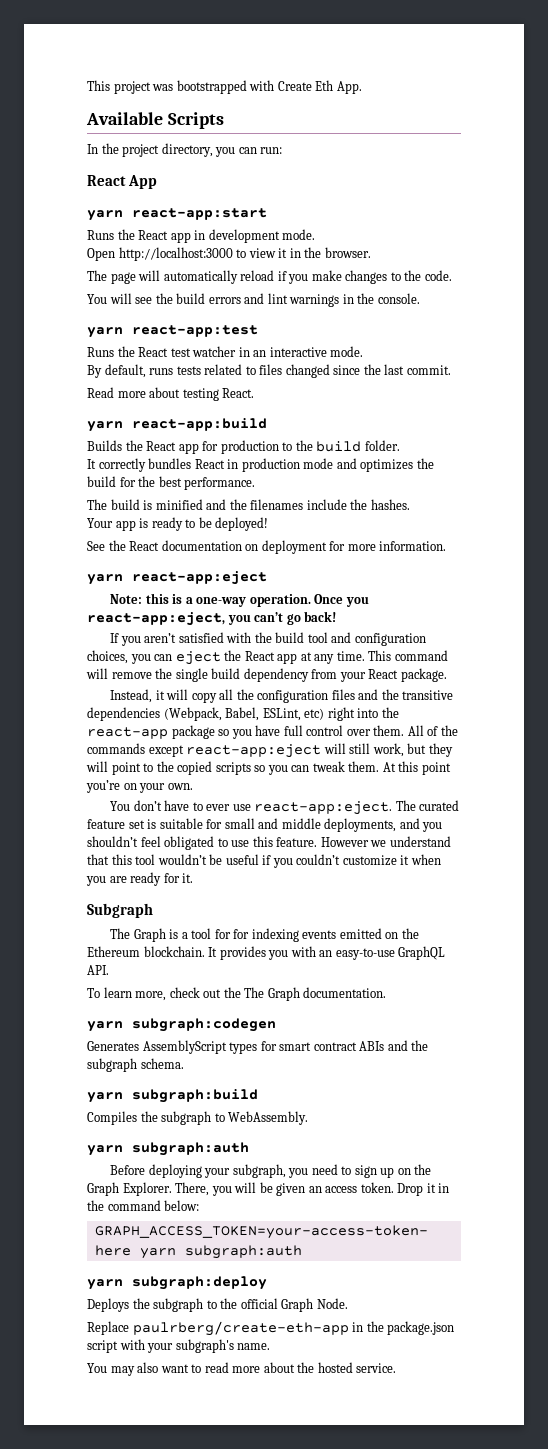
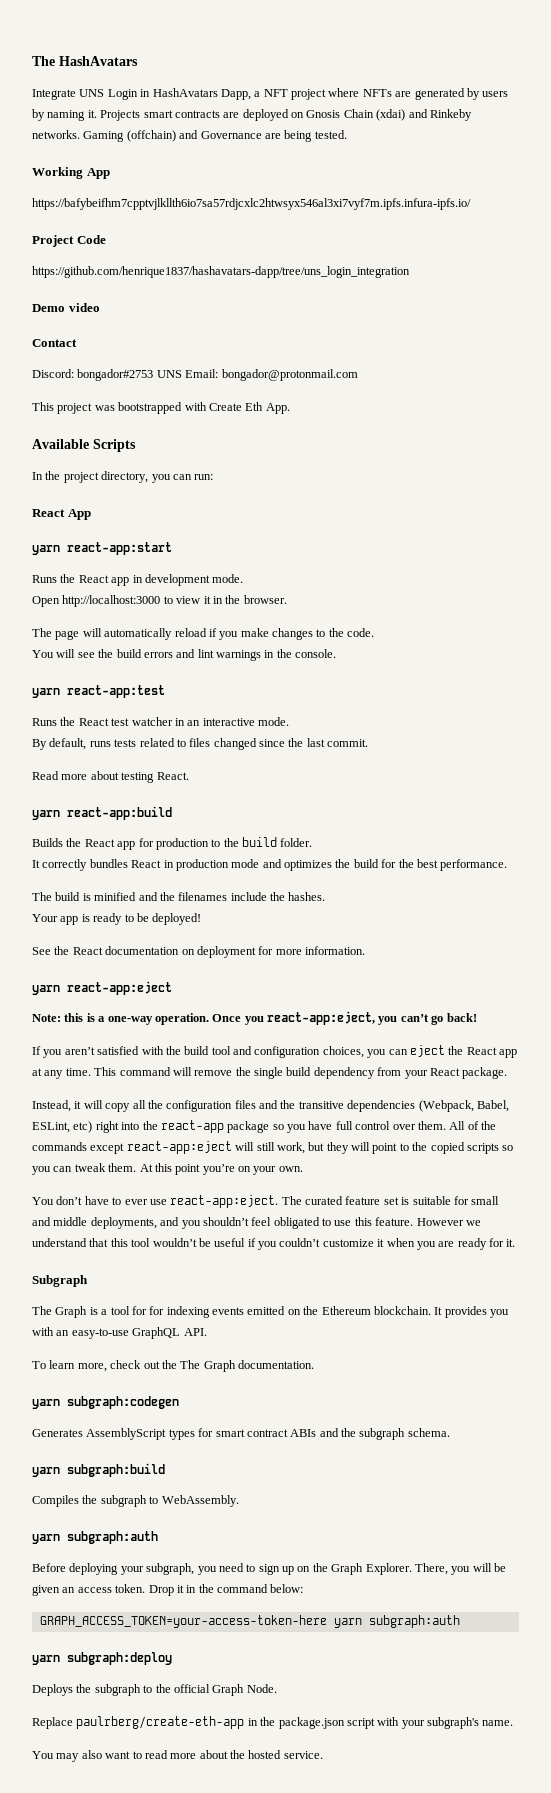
(87, 85) none -> [32,56,138,66] [32,88,509,100] [32,109,472,121] [32,130,347,142] [32,167,110,179] [32,198,471,210] [32,235,106,247] [32,266,410,278] [32,303,100,312] [32,339,77,347] [32,369,358,381] The HashAvatars // Integrate UNS Login in HashAvatars Dapp, a NFT project where NFTs are generated by users by naming it. Projects smart contracts are deployed on Gnosis Chain (xdai) and Rinkeby networks. Gaming (offchain) and Governance are being tested. // Working App // https://bafybeifhm7cpptvjlkllth6io7sa57rdjcxlc2htwsyx546al3xi7vyf7m.ipfs.infura-ipfs.io/ // Project Code // https://github.com/henrique1837/hashavatars-dapp/tree/uns_login_integration // Demo video // Contact // Discord: bongador#2753 UNS Email: bongador@protonmail.com //

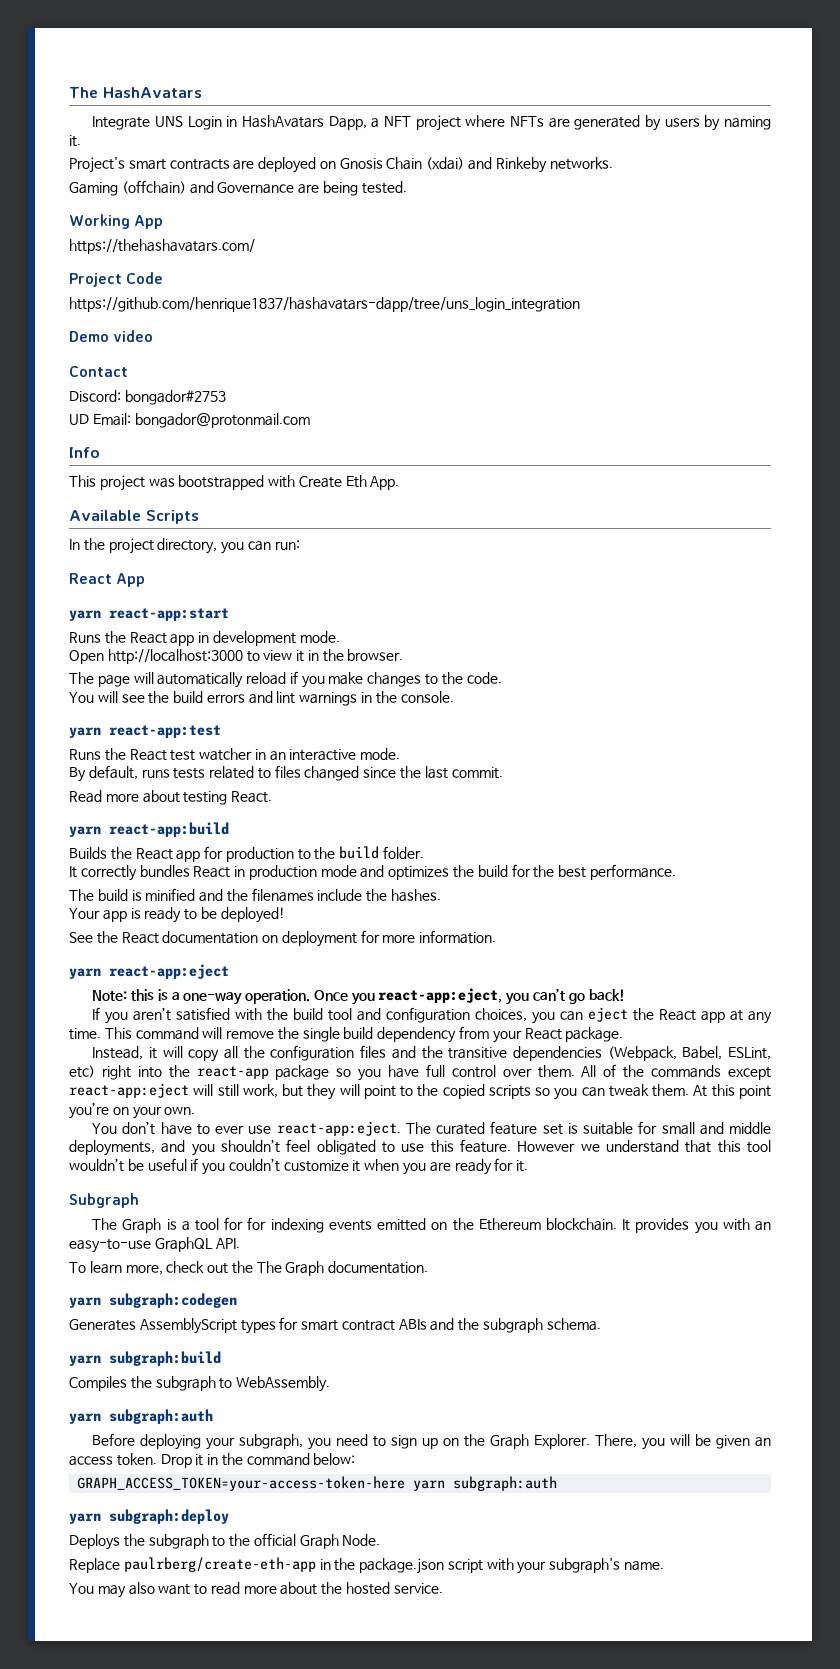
[100,110,141,121] Projects -> [69,157,125,173] // Project's
(80, 134) none -> (613, 163) //
[32,198,471,210] https://bafybeifhm7cpptvjlkllth6io7sa57rdjcxlc2htwsyx546al3xi7vyf7m.ipfs.infura-ipfs.io/ -> [69,239,255,254] https://thehashavatars.com/
[156,370,182,378] UNS -> [69,414,89,425] // UD
(358, 375) none -> [69,447,100,458] // Info

